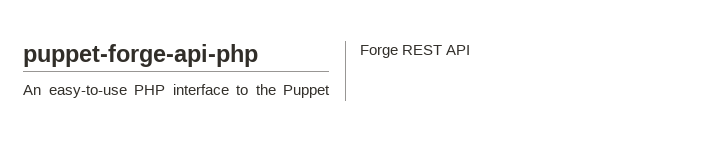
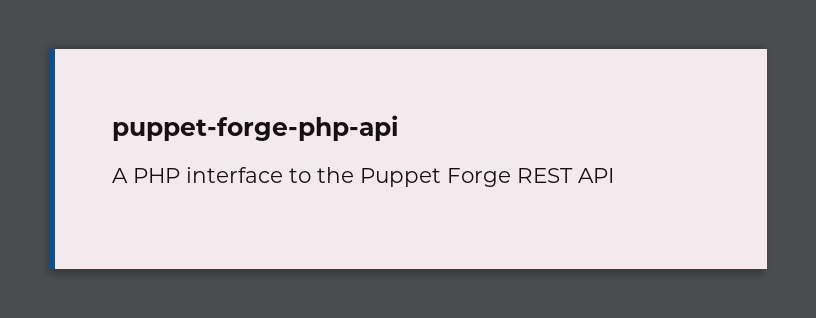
[23,44,258,67] [23,85,127,98] puppet-forge-api-php // An easy-to-use -> [112,115,399,141] [112,168,128,183] puppet-forge-php-api // A

